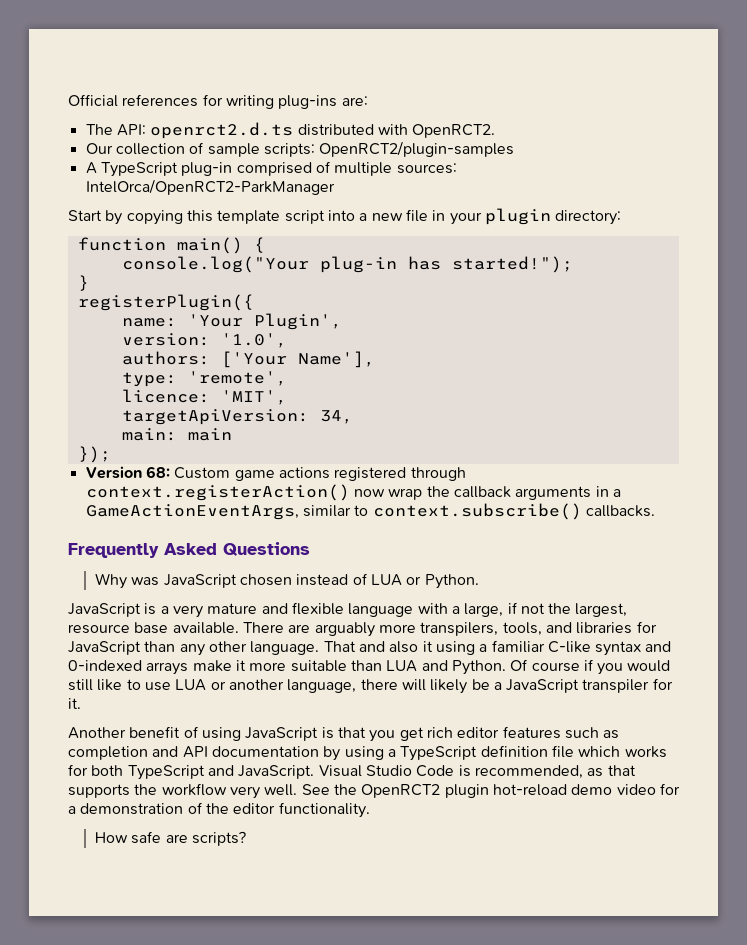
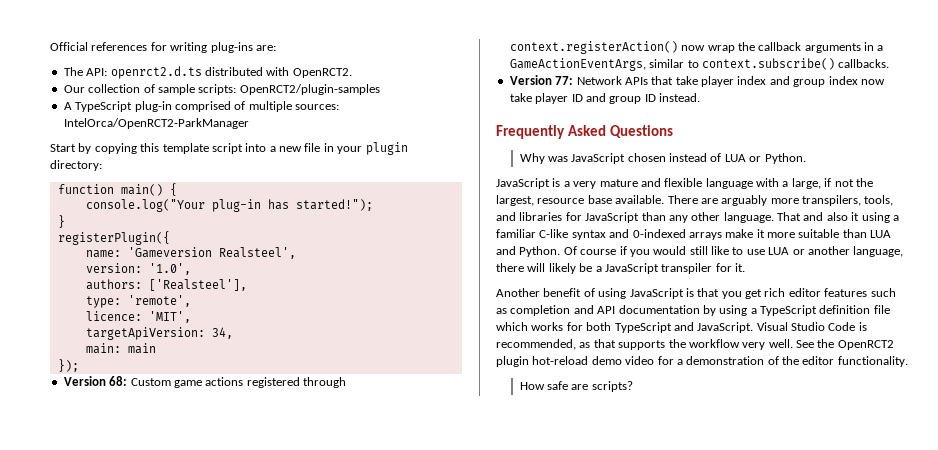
[187,313,342,330] 'Your Plugin', -> [127,247,296,259] 'Gameversion Realsteel',
[220,351,375,368] ['Your Name'], -> [148,279,247,291] ['Realsteel'],
(655, 511) none -> [509,75,885,87] [509,93,700,104] // Version 77: Network APIs that take player index and group index now take player ID and group ID instead.

